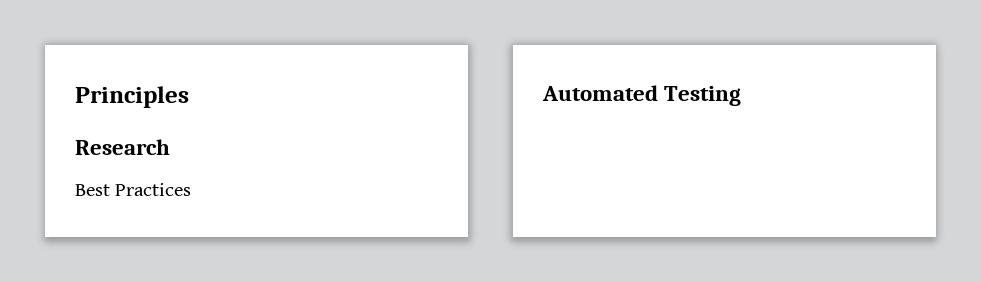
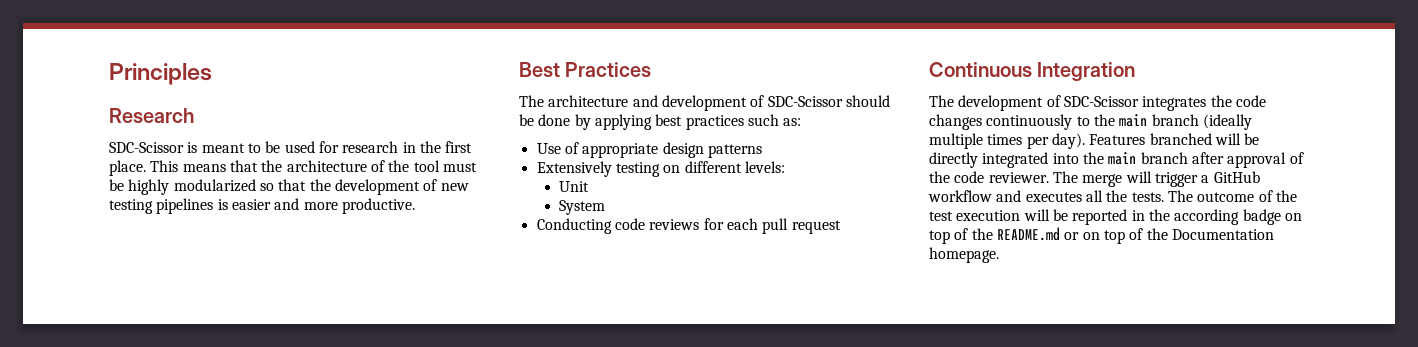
[75,183,192,196] [542,85,742,106] Best Practices // Automated Testing -> [109,141,473,153] [109,160,477,176] [109,179,469,195] [109,198,415,214] [519,62,652,77] [519,95,890,111] [519,114,802,130] [536,142,762,158] [536,161,785,177] [559,181,590,192] [559,200,606,215] [536,218,841,234] [929,62,1136,81] [929,95,1266,111] [929,114,1252,130] [929,133,1260,149] [929,152,1304,168] [929,171,1260,187] [928,190,1297,202] [929,209,1302,225] [929,227,1274,244] [929,247,999,263] SDC-Scissor is meant to be used for research in the first place. This means that the architecture of the tool must be highly modularized so that the development of new testing pipelines is easier and more productive. // Best Practices // The architecture and development of SDC-Scissor should be done by applying best practices such as: // Use of appropriate design patterns // Extensively testing on different levels: // Unit // System // Conducting code reviews for each pull request // Continuous Integration // The development of SDC-Scissor integrates the code changes continuously to the main branch (ideally multiple times per day). Features branched will be directly integrated into the main branch after approval of the code reviewer. The merge will trigger a GitHub workflow and executes all the tests. The outcome of the test execution will be reported in the according badge on top of the README.md or on top of the Documentation homepage.

